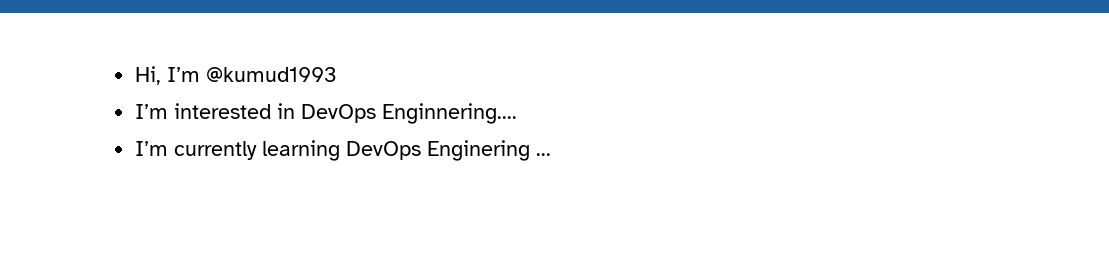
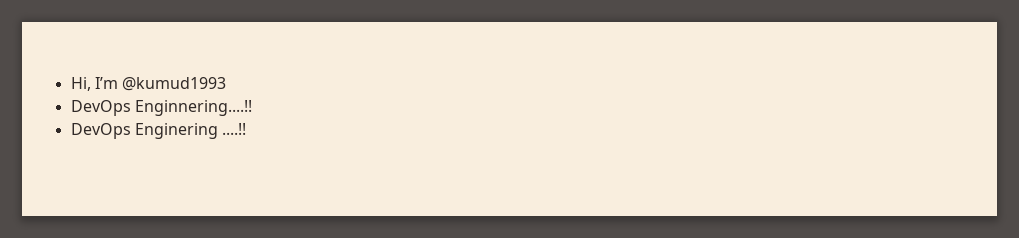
[135,103,518,124] [135,140,341,161] I’m interested in DevOps Enginnering.... // I’m currently learning -> [70,100,252,116] DevOps Enginnering....!! //
[536,153,552,156] ... -> [222,123,247,135] ....!!

